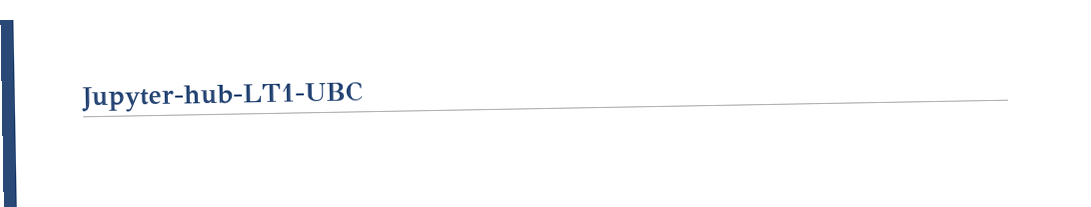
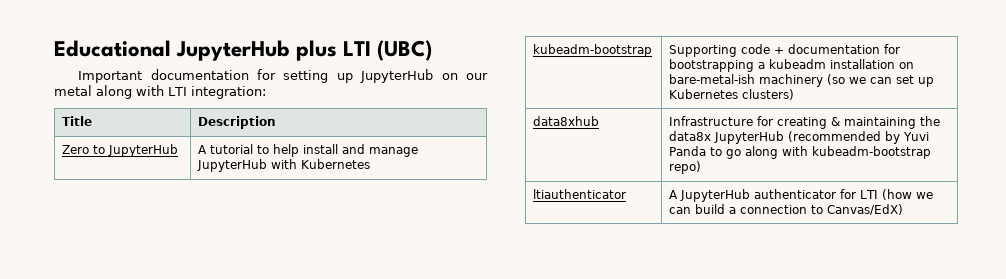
[81,81,364,113] Jupyter-hub-LT1-UBC -> [54,40,433,61] [78,69,488,83] [54,85,266,99] [62,116,93,126] [198,116,277,129] [62,144,179,157] [198,144,419,157] [197,159,371,172] [533,44,653,57] [669,44,901,57] [669,59,915,72] [669,74,935,87] [669,89,795,100] [533,116,600,126] [669,116,941,129] [669,131,930,144] [669,146,932,159] [669,161,702,174] [533,189,627,199] [669,189,934,202] [669,204,904,215] Educational JupyterHub plus LTI (UBC) // Important documentation for setting up JupyterHub on our metal along with LTI integration: // Title | Description // Zero to JupyterHub | A tutorial to help install and manage JupyterHub with Kubernetes // kubeadm-bootstrap | Supporting code + documentation for bootstrapping a kubeadm installation on bare-metal-ish machinery (so we can set up Kubernetes clusters) // data8xhub | Infrastructure for creating & maintaining the data8x JupyterHub (recommended by Yuvi Panda to go along with kubeadm-bootstrap repo) // ltiauthenticator | A JupyterHub authenticator for LTI (how we can build a connection to Canvas/EdX)

